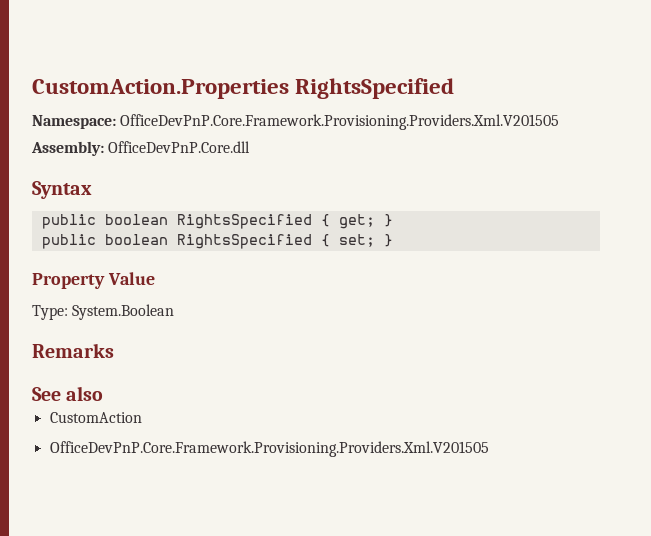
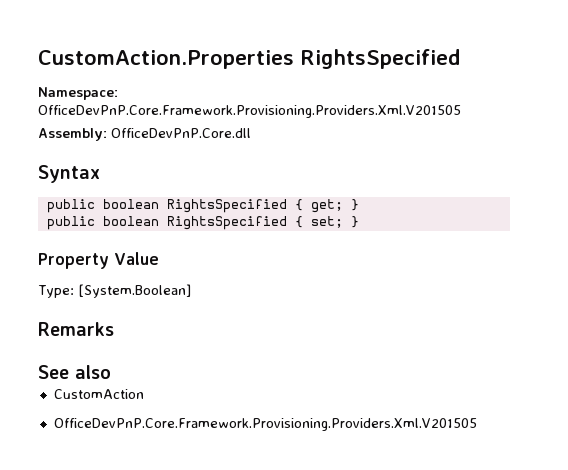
[72,304,175,320] System.Boolean -> [78,284,191,298] [System.Boolean]

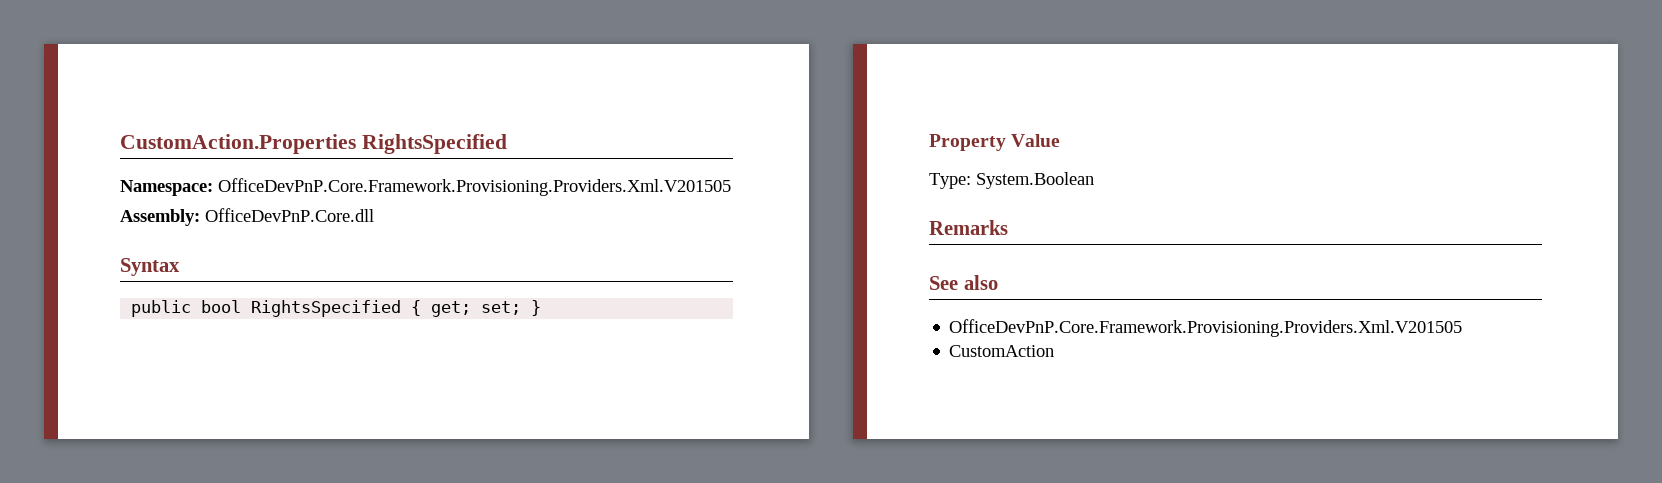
[102,199,159,209] boolean -> [201,300,242,313] bool
[350,199,359,211] [46,216,303,230] } // public boolean RightsSpecified { -> (472, 309) none
[78,284,191,298] [System.Boolean] -> [976,172,1094,189] System.Boolean
(111, 372) none -> [949,319,1463,337] // OfficeDevPnP.Core.Framework.Provisioning.Providers.Xml.V201505
[53,418,477,431] // OfficeDevPnP.Core.Framework.Provisioning.Providers.Xml.V201505 -> (1055, 351) none

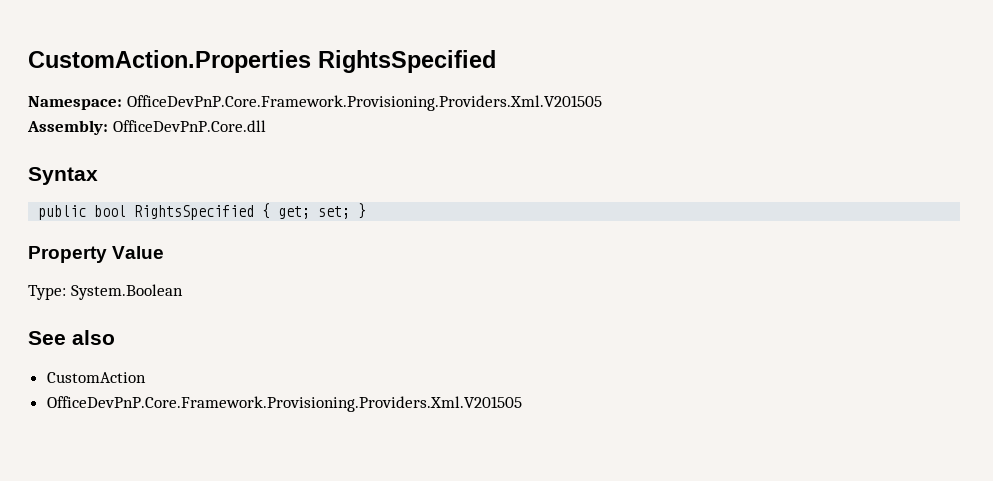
[929,220,1008,235] // Remarks -> (183, 292) none
[949,319,1463,337] [949,345,1055,357] // OfficeDevPnP.Core.Framework.Provisioning.Providers.Xml.V201505 // CustomAction -> [46,372,146,383] [46,396,522,412] // CustomAction // OfficeDevPnP.Core.Framework.Provisioning.Providers.Xml.V201505

